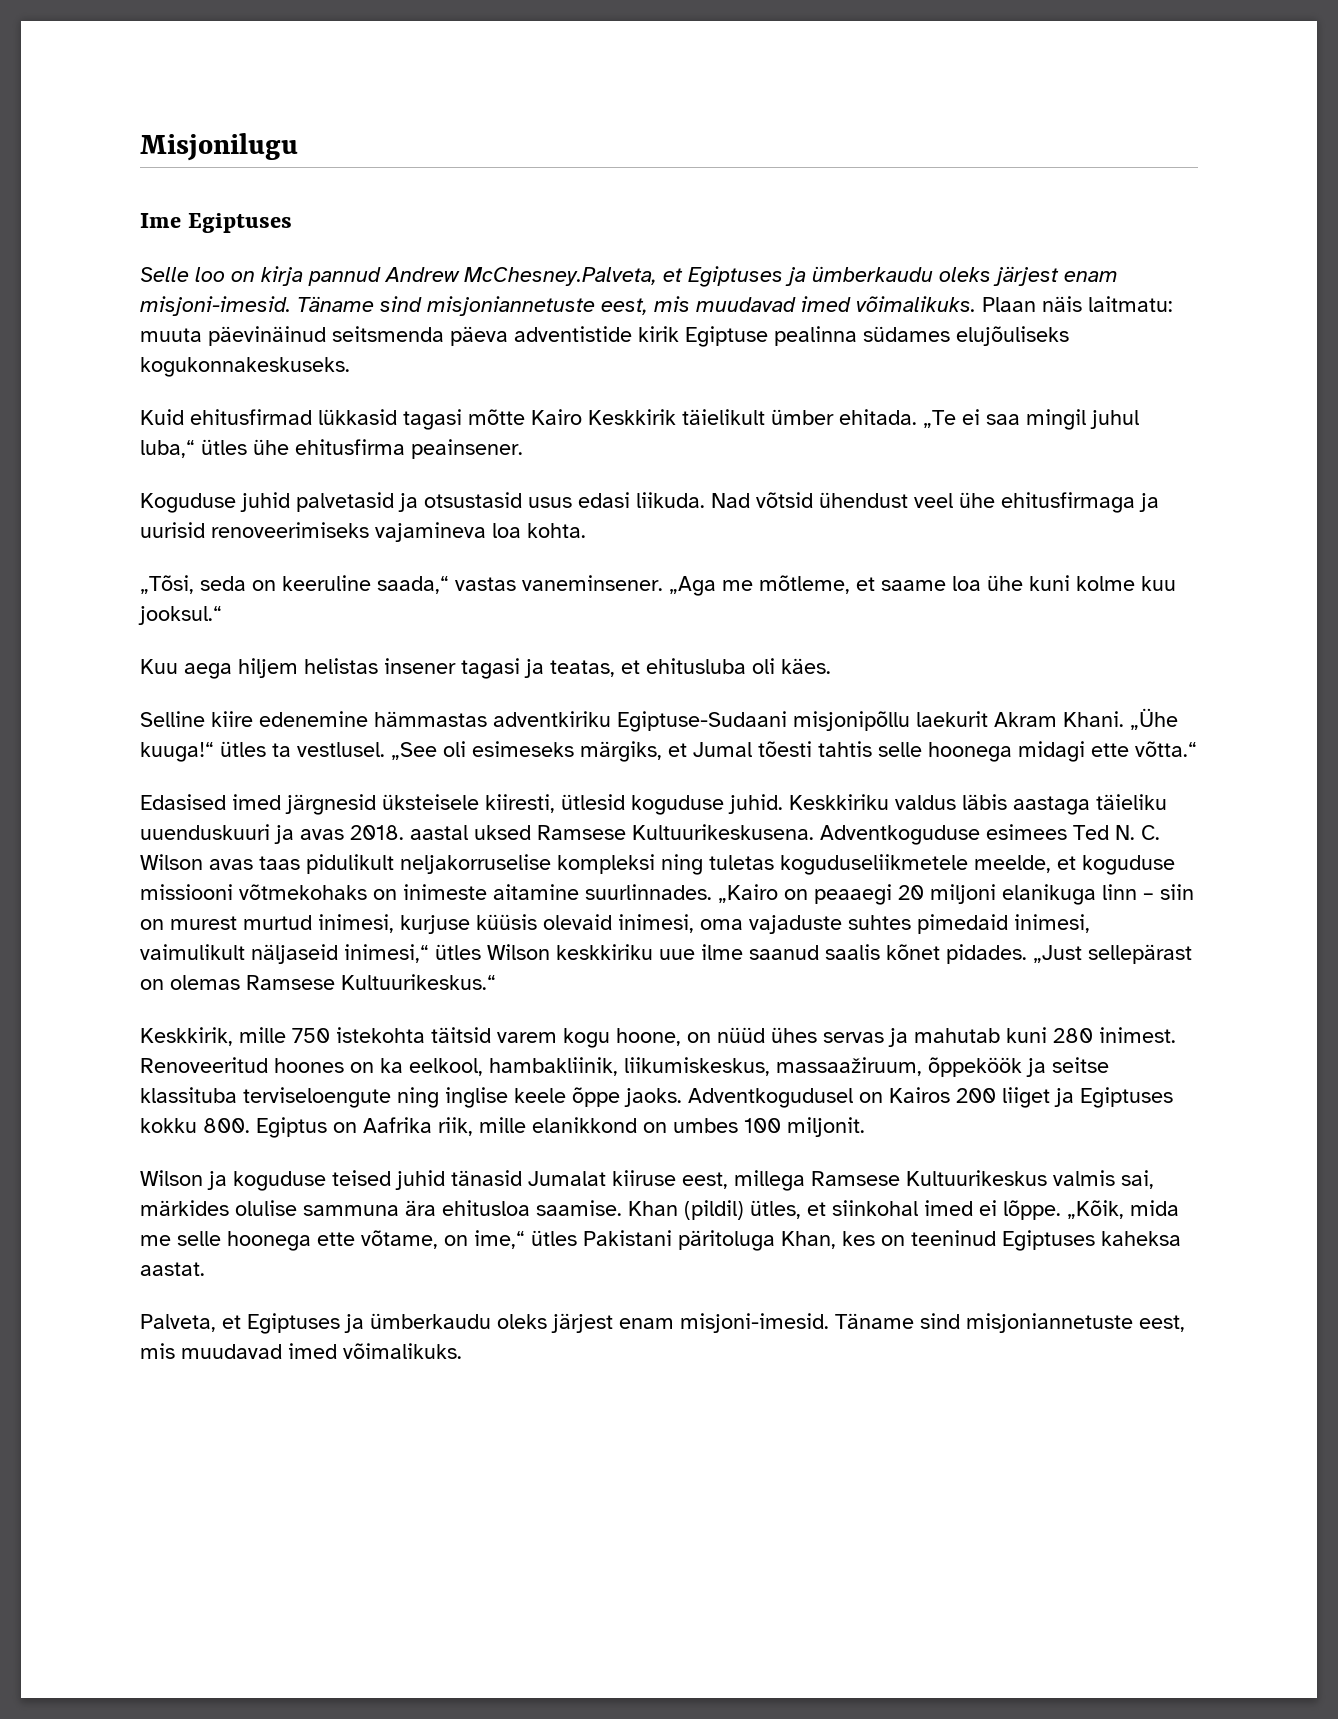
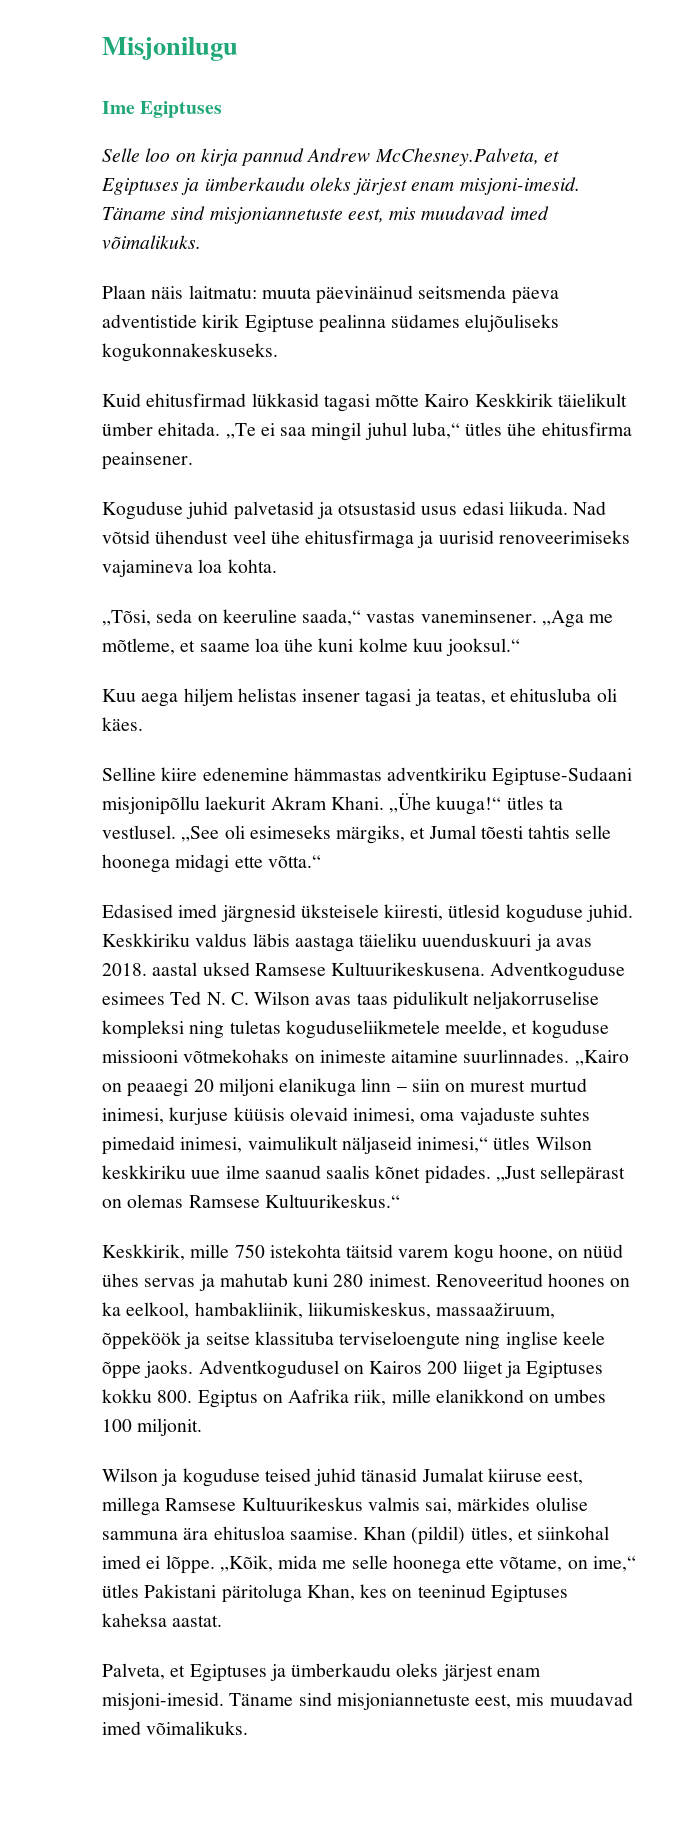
(976, 304) none -> (201, 242) //

